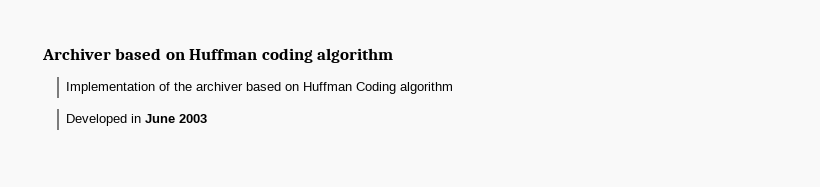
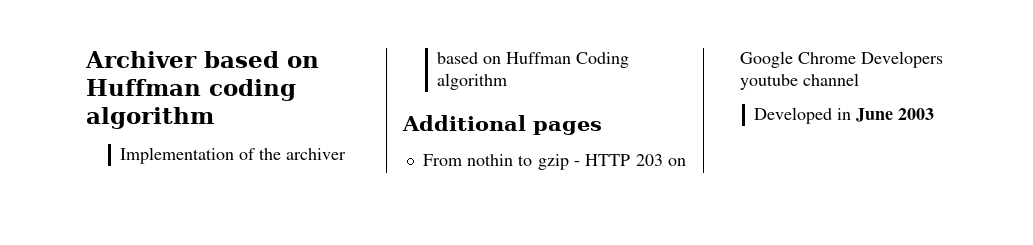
(453, 88) none -> [402,115,602,135] [422,154,686,170] [739,51,943,68] [739,73,859,90] // Additional pages // From nothin to gzip - HTTP 203 on Google Chrome Developers youtube channel

